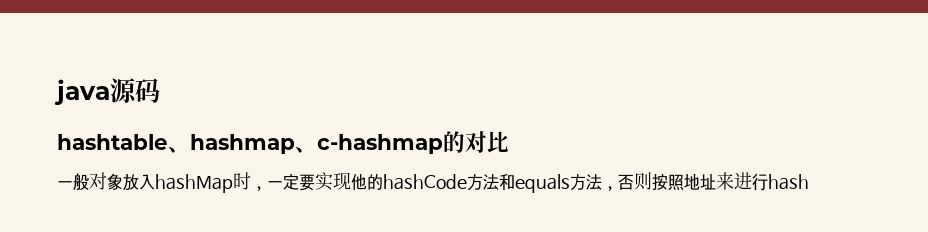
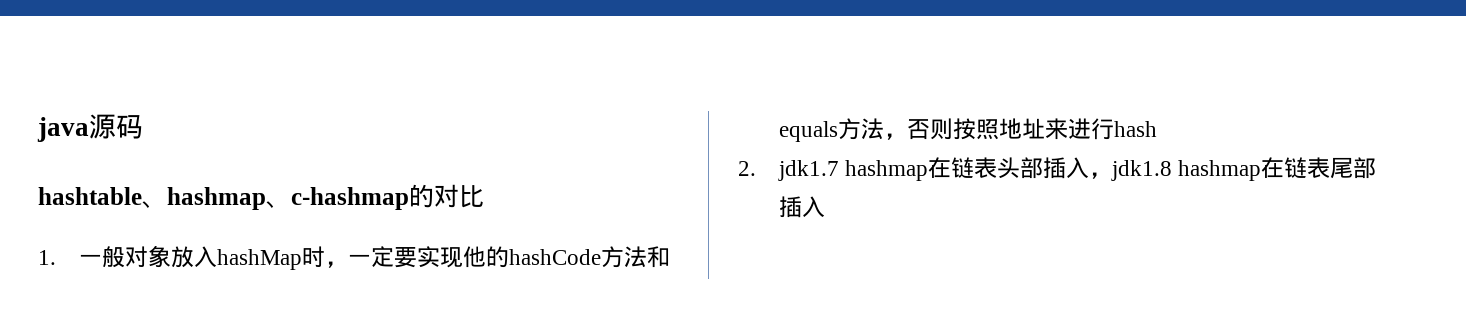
(509, 142) none -> [38,250,56,265] 1.
(809, 182) none -> [738,157,1376,181] [778,196,825,218] // 2. jdk1.7 hashmap在链表头部插入，jdk1.8 hashmap在链表尾部插入

